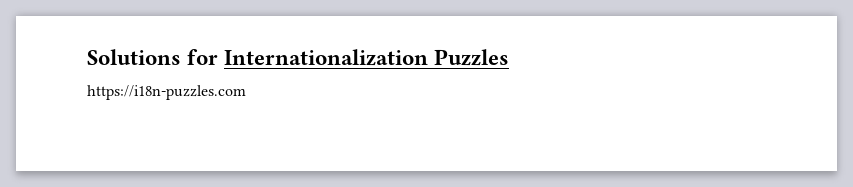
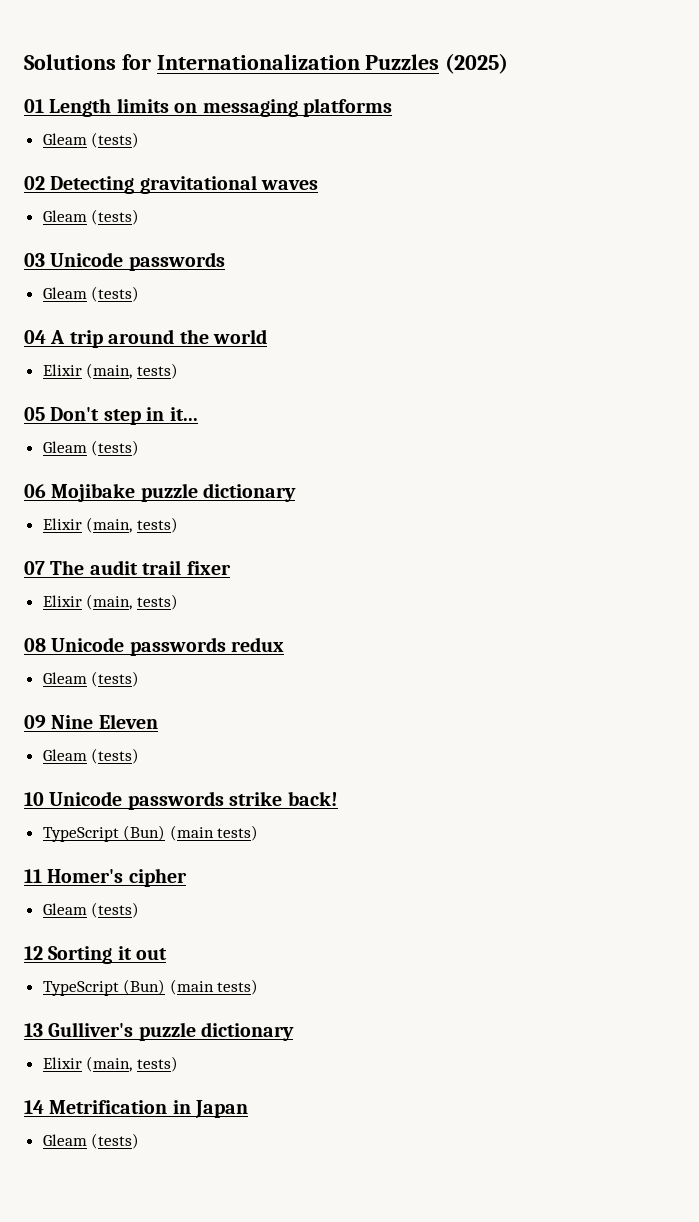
[87,85,246,100] // https://i18n-puzzles.com -> [445,53,509,74] [24,98,392,117] [42,132,140,148] [24,175,319,194] [42,209,140,225] [24,252,225,271] [42,286,140,302] [24,329,267,348] [42,363,178,379] [24,407,198,425] [42,440,140,456] [24,483,297,502] [42,517,178,533] [24,560,231,575] [42,594,178,610] [24,637,285,656] [42,671,140,687] [24,714,158,729] [42,748,140,764] [24,791,338,810] [42,825,259,842] [24,868,187,887] [42,902,140,918] [24,946,168,964] [42,979,259,996] [24,1022,295,1041] [42,1056,178,1072] [24,1100,249,1118] [42,1133,140,1149] (2025) // 01 Length limits on messaging platforms // Gleam (tests) // 02 Detecting gravitational waves // Gleam (tests) // 03 Unicode passwords // Gleam (tests) // 04 A trip around the world // Elixir (main, tests) // 05 Don't step in it... // Gleam (tests) // 06 Mojibake puzzle dictionary // Elixir (main, tests) // 07 The audit trail fixer // Elixir (main, tests) // 08 Unicode passwords redux // Gleam (tests) // 09 Nine Eleven // Gleam (tests) // 10 Unicode passwords strike back! // TypeScript (Bun) (main tests) // 11 Homer's cipher // Gleam (tests) // 12 Sorting it out // TypeScript (Bun) (main tests) // 13 Gulliver's puzzle dictionary // Elixir (main, tests) // 14 Metrification in Japan // Gleam (tests)

